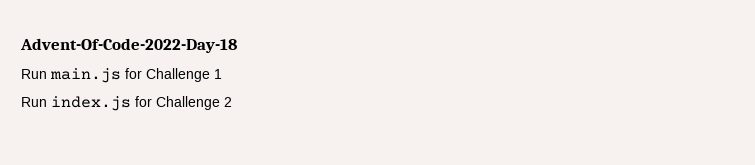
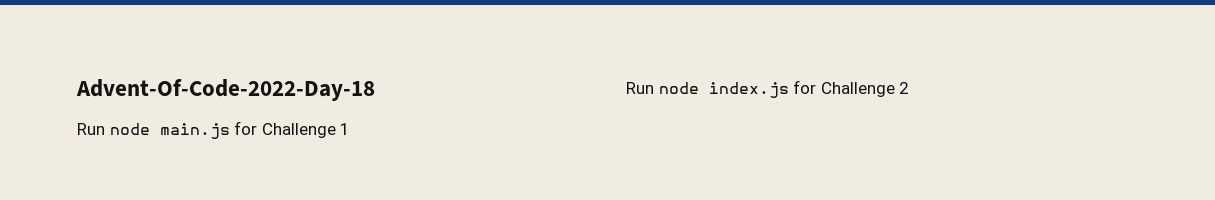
(47, 74) none -> [109,123,150,135] node
(47, 102) none -> [658,82,699,94] node

